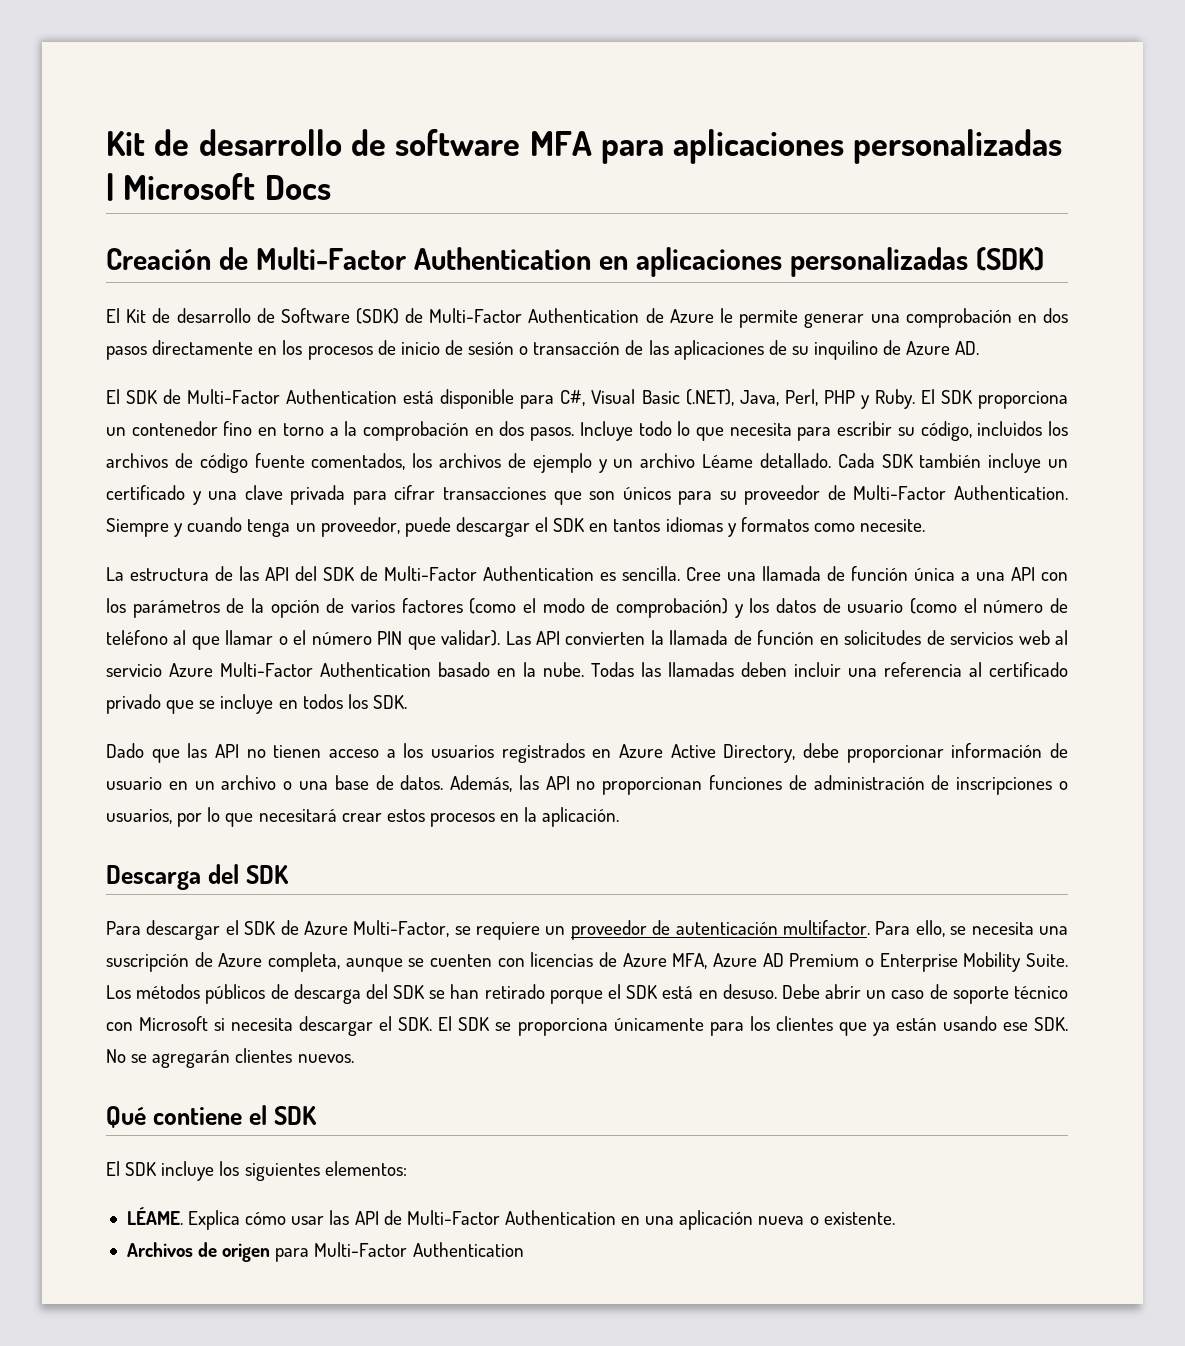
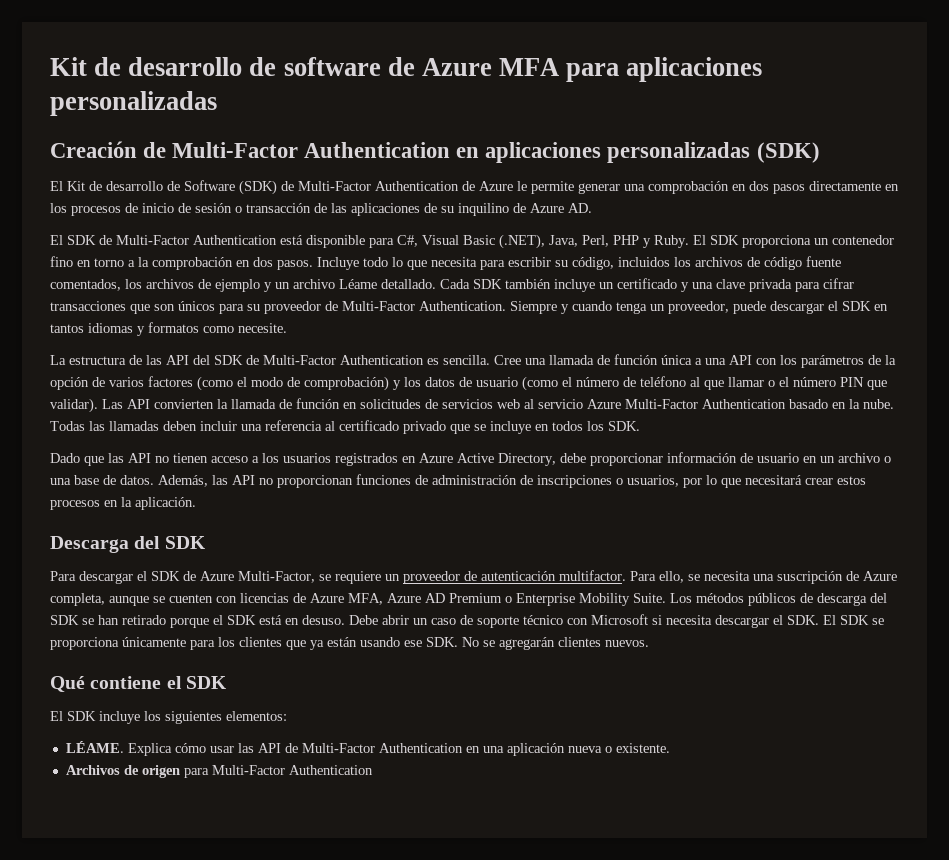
(521, 142) none -> [387,57,492,76] de Azure
[106,173,331,201] | Microsoft Docs -> (217, 103) none

